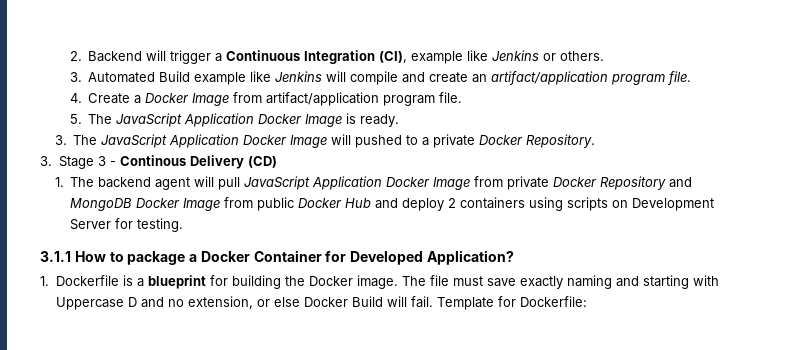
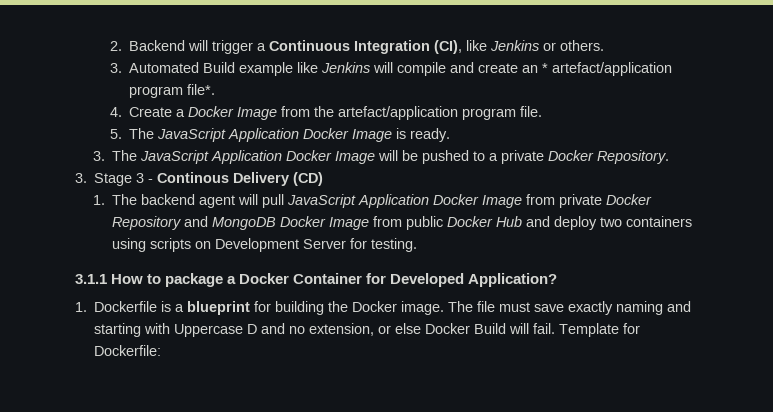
[411,51,464,64] example -> (463, 47) none
[491,71,692,85] artifact/application program file. -> [542,62,673,76] [129,84,216,98] * artefact/application program file*.
[266,92,380,106] artifact/application -> [314,106,459,120] the artefact/application
(352, 139) none -> [401,150,418,161] be
[448,198,457,208] 2 -> [599,217,622,227] two

